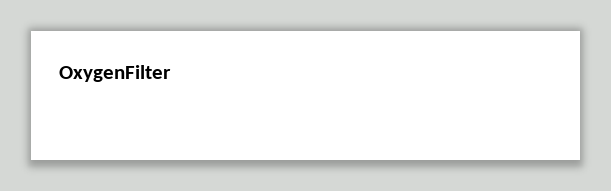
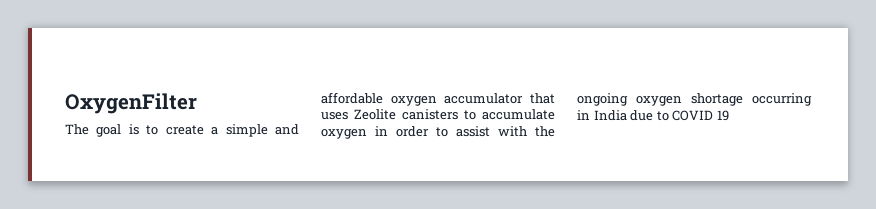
(171, 73) none -> [65,124,299,137] [321,92,555,106] [321,109,555,120] [321,126,555,139] [577,93,812,106] [577,110,729,121] // The goal is to create a simple and affordable oxygen accumulator that uses Zeolite canisters to accumulate oxygen in order to assist with the ongoing oxygen shortage occurring in India due to COVID 19

